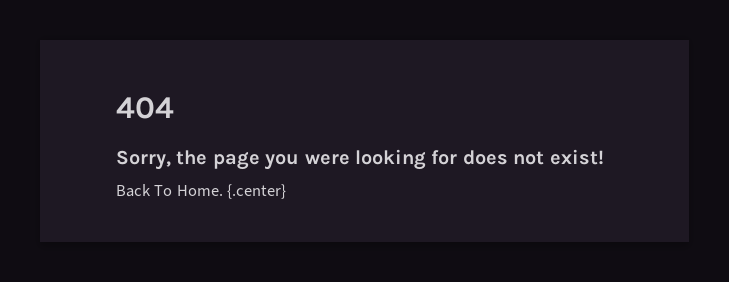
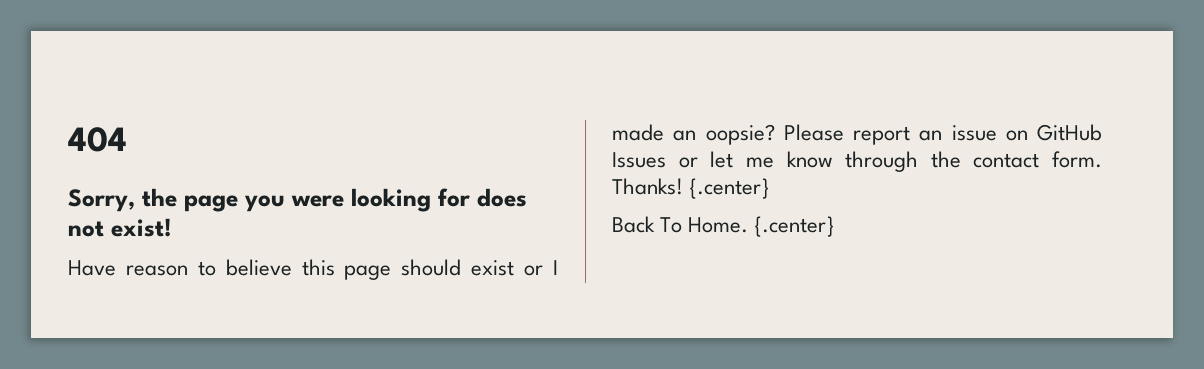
(604, 157) none -> [68,259,559,280] [612,124,1102,145] [612,151,1102,172] [612,178,771,199] // Have reason to believe this page should exist or I made an oopsie? Please report an issue on GitHub Issues or let me know through the contact form. Thanks! {.center}

